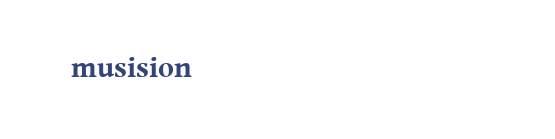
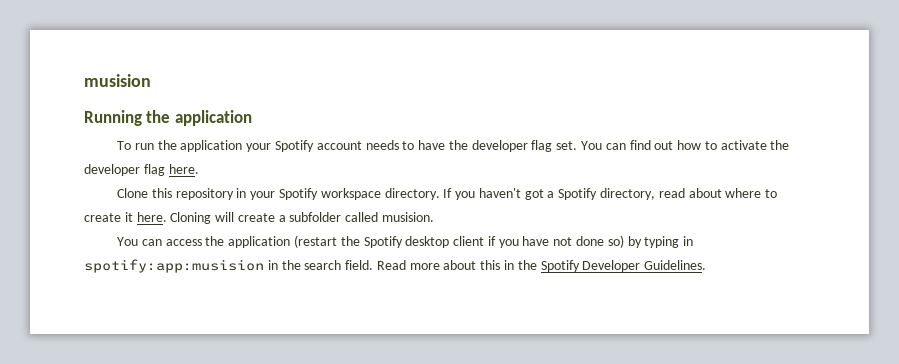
(192, 67) none -> [84,110,252,126] [117,140,790,152] [84,164,199,176] [117,188,778,200] [84,212,435,224] [117,235,694,248] [84,259,707,273] // Running the application // To run the application your Spotify account needs to have the developer flag set. You can find out how to activate the developer flag here. // Clone this repository in your Spotify workspace directory. If you haven't got a Spotify directory, read about where to create it here. Cloning will create a subfolder called musision. // You can access the application (restart the Spotify desktop client if you have not done so) by typing in spotify:app:musision in the search field. Read more about this in the Spotify Developer Guidelines.

